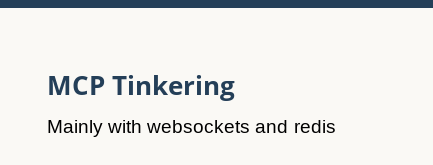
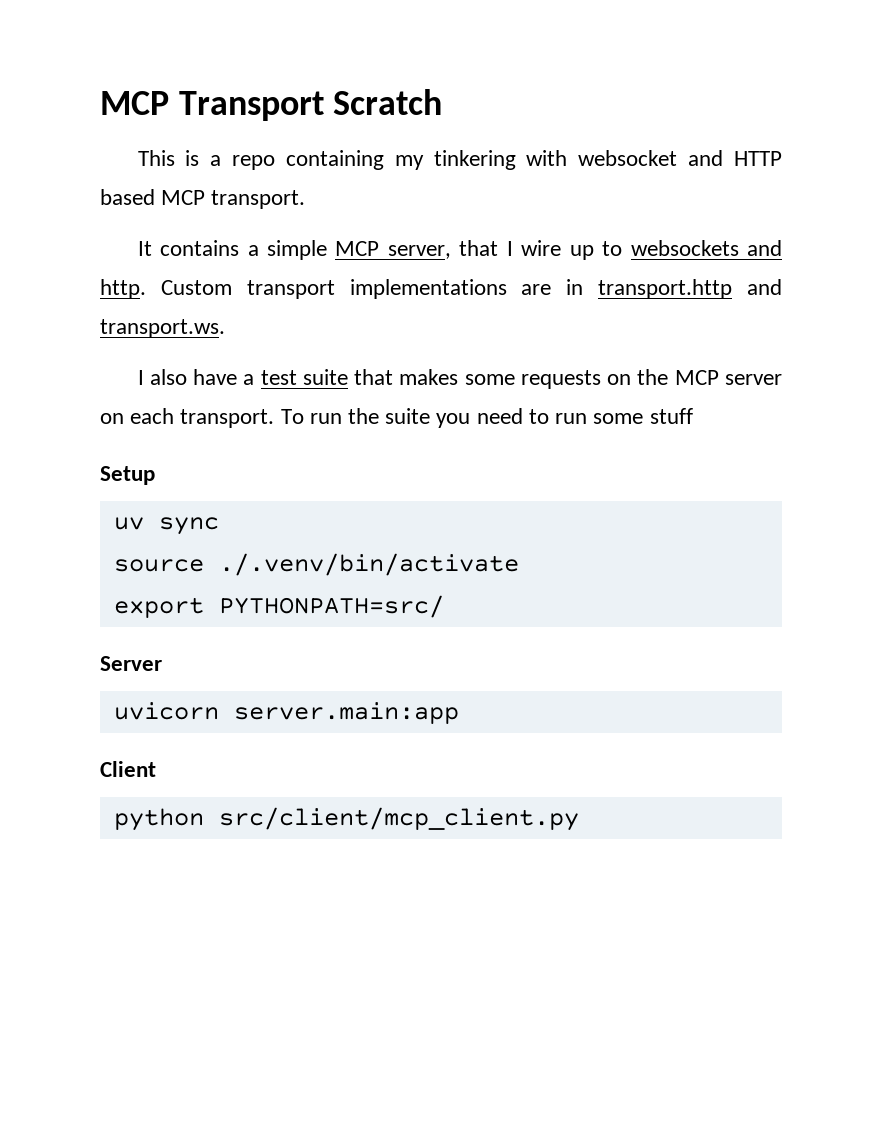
[47,75,236,101] [47,120,336,137] MCP Tinkering // Mainly with websockets and redis -> [100,89,443,121] [137,150,783,170] [100,189,306,209] [137,240,783,260] [100,279,782,299] [100,319,225,338] [137,369,783,389] [100,408,693,428] [100,466,155,485] [113,517,219,535] [113,553,519,576] [113,595,444,618] [100,656,162,671] [113,702,459,724] [100,761,156,777] [113,807,579,831] MCP Transport Scratch // This is a repo containing my tinkering with websocket and HTTP based MCP transport. // It contains a simple MCP server, that I wire up to websockets and http. Custom transport implementations are in transport.http and transport.ws. // I also have a test suite that makes some requests on the MCP server on each transport. To run the suite you need to run some stuff // Setup // uv sync // source ./.venv/bin/activate // export PYTHONPATH=src/ // Server // uvicorn server.main:app // Client // python src/client/mcp_client.py

